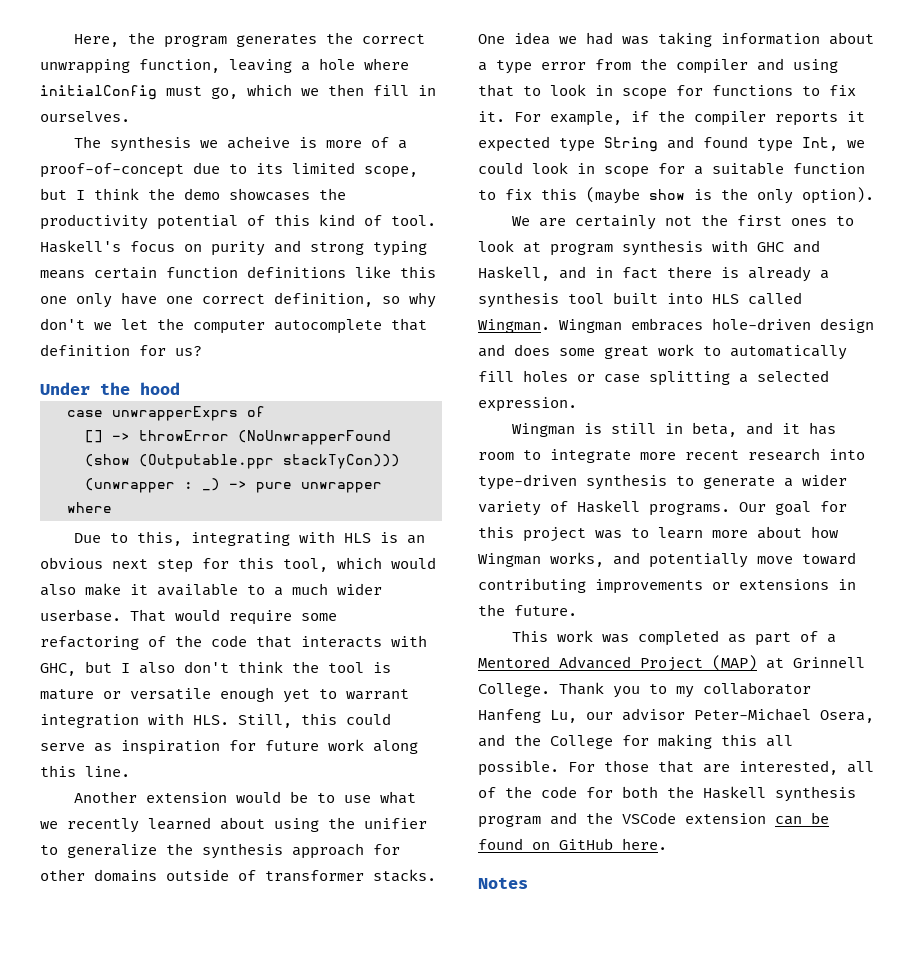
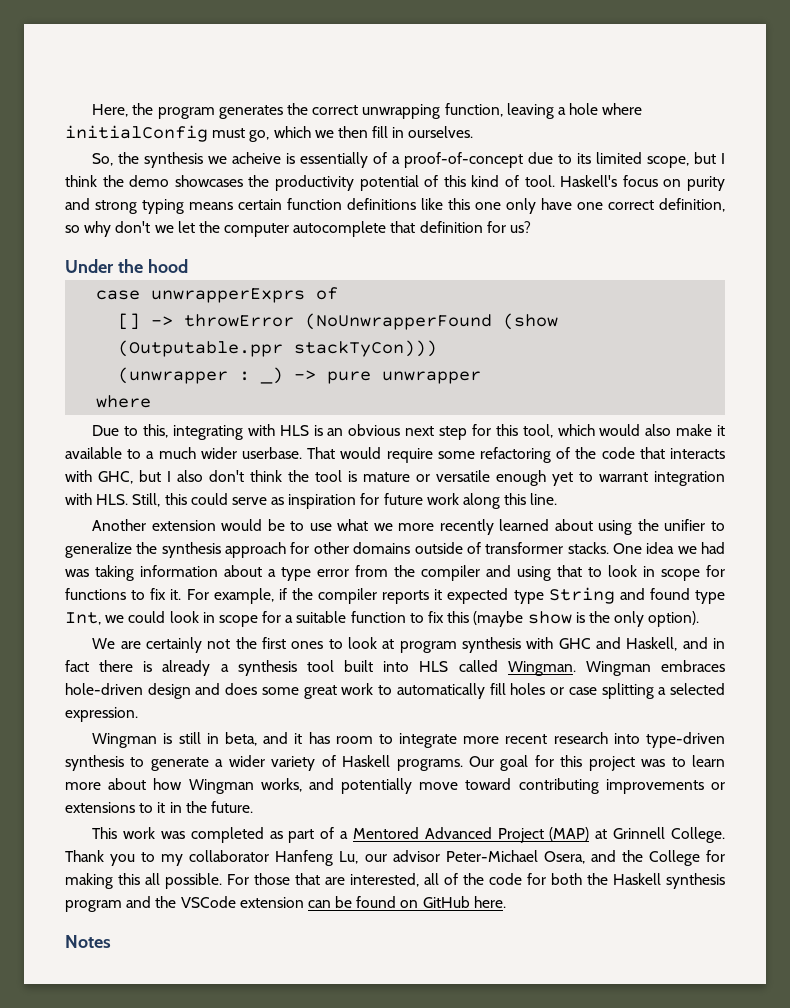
[74,136,102,148] The -> [92,152,140,166] So, the
[326,140,363,148] more -> [300,152,369,168] essentially
(58, 825) none -> [398,523,435,531] more
(829, 584) none -> [139,802,166,813] to it

